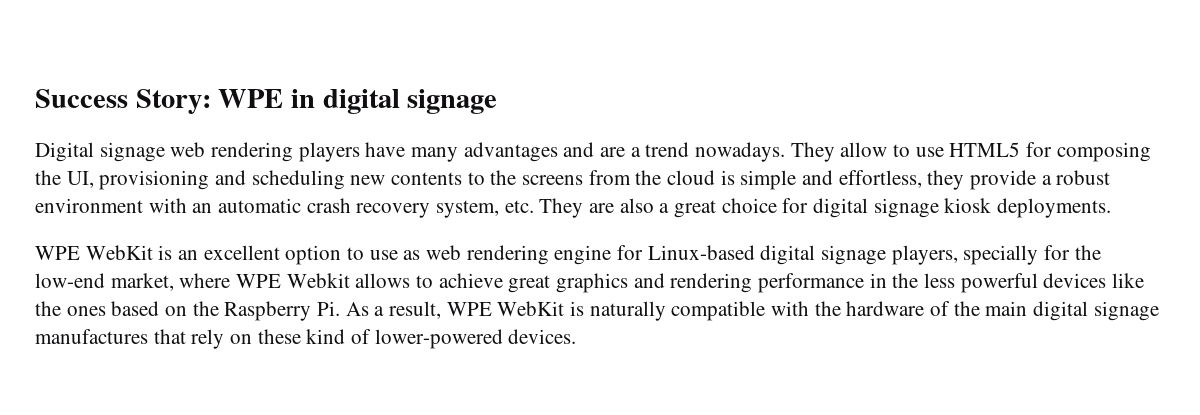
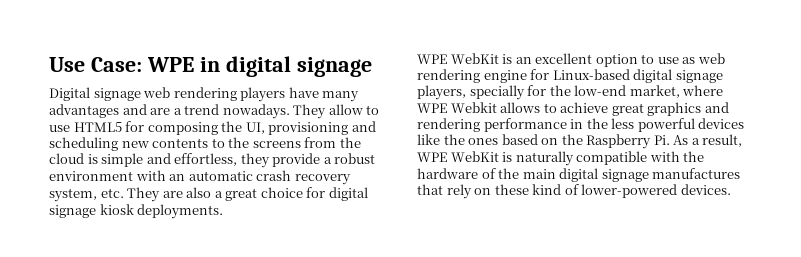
[35,89,211,114] Success Story: -> [49,57,142,72] Use Case:

